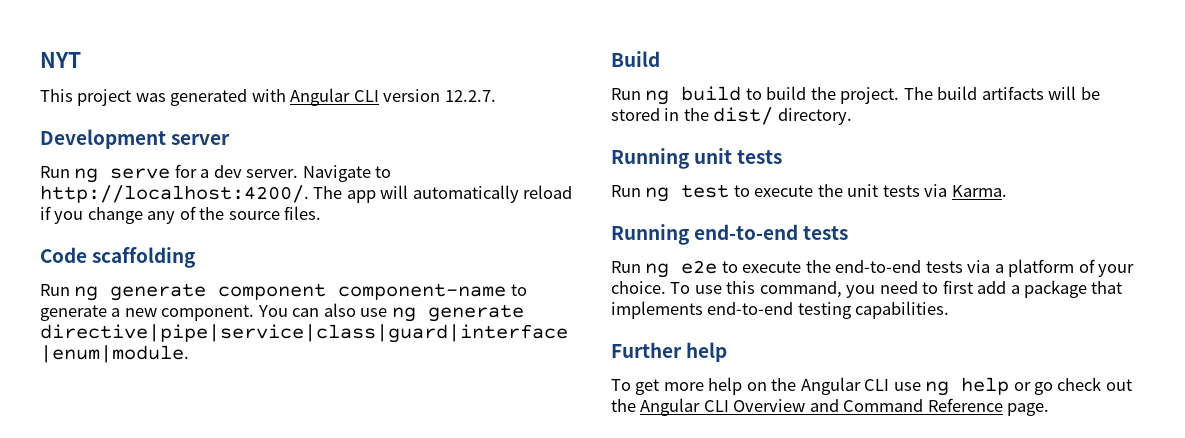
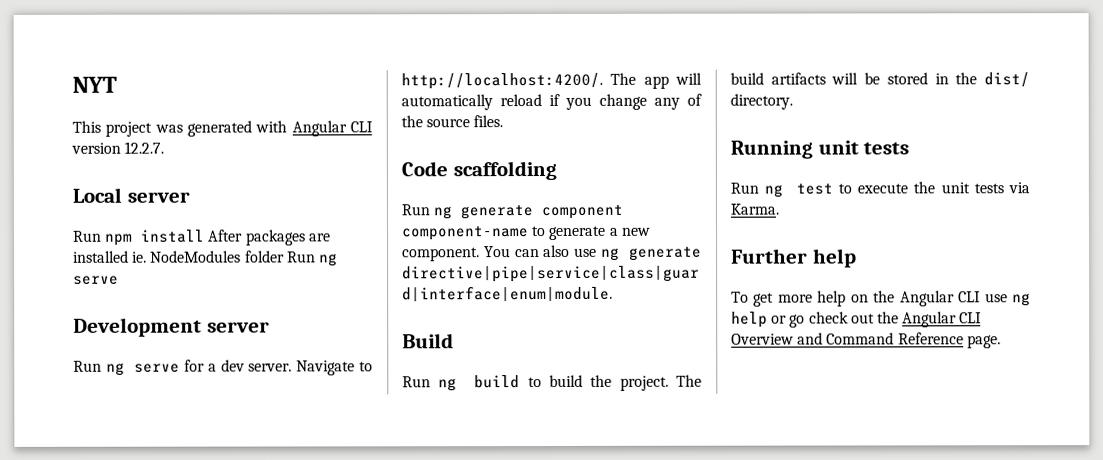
(496, 96) none -> [72,187,190,203] [73,229,331,246] [73,250,338,267] [73,275,119,285] // Local server // Run npm install After packages are installed ie. NodeModules folder Run ng serve
[611,224,849,245] [611,259,1135,278] [611,280,1123,298] [611,301,950,319] // Running end-to-end tests // Run ng e2e to execute the end-to-end tests via a platform of your choice. To use this command, you need to first add a package that implements end-to-end testing capabilities. -> (779, 209) none

